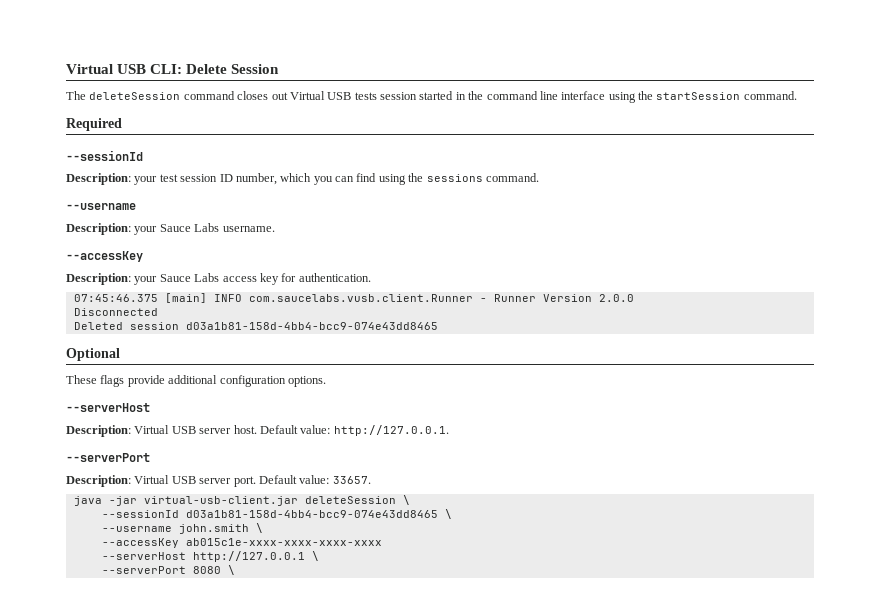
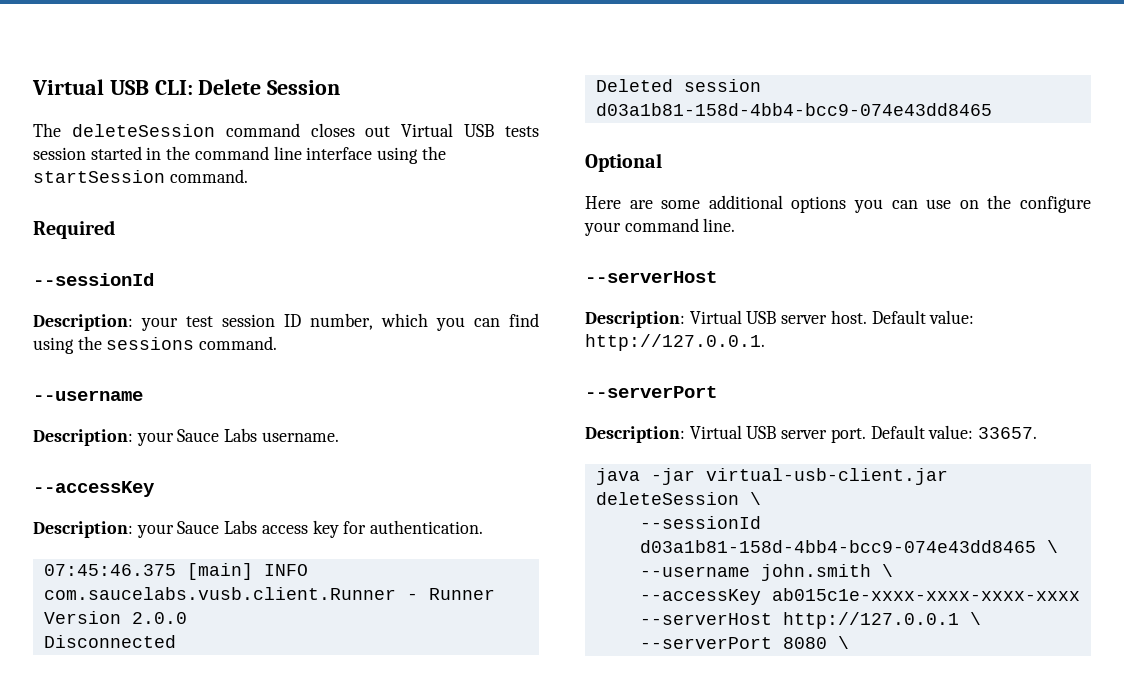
[66,375,326,387] These flags provide additional configuration options. -> [585,195,1091,213] [584,218,736,236] Here are some additional options you can use on the configure your command line.

